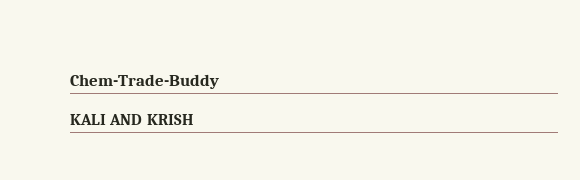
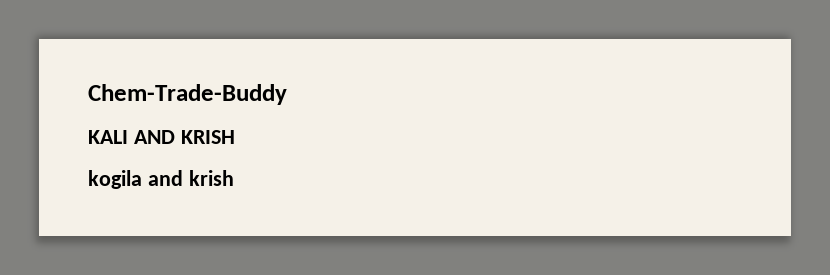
(194, 119) none -> [88,170,234,189] // kogila and krish

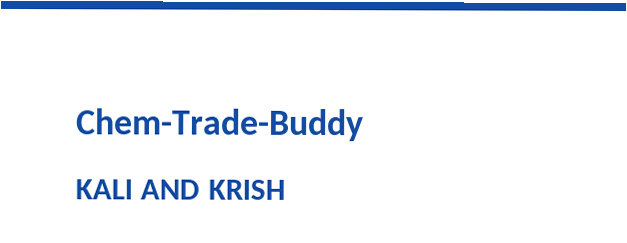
[88,170,234,189] // kogila and krish -> (286, 189) none

